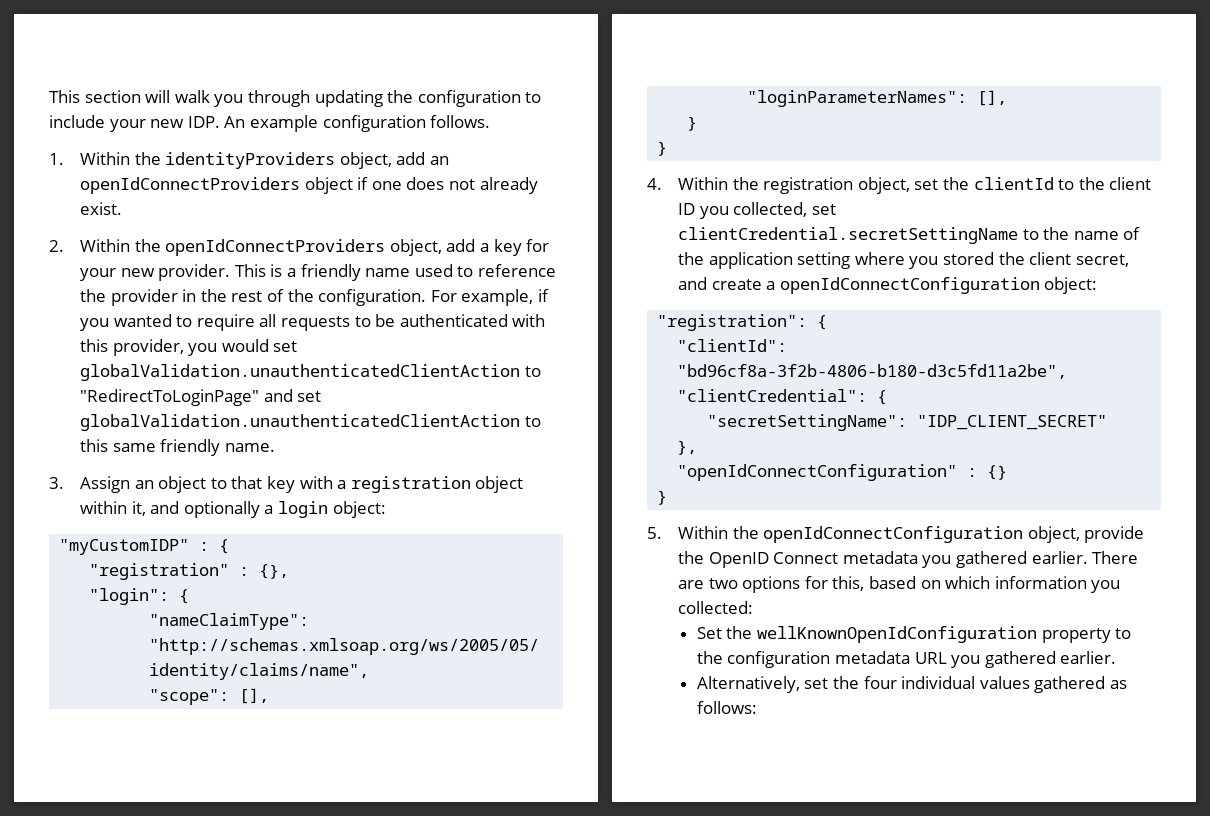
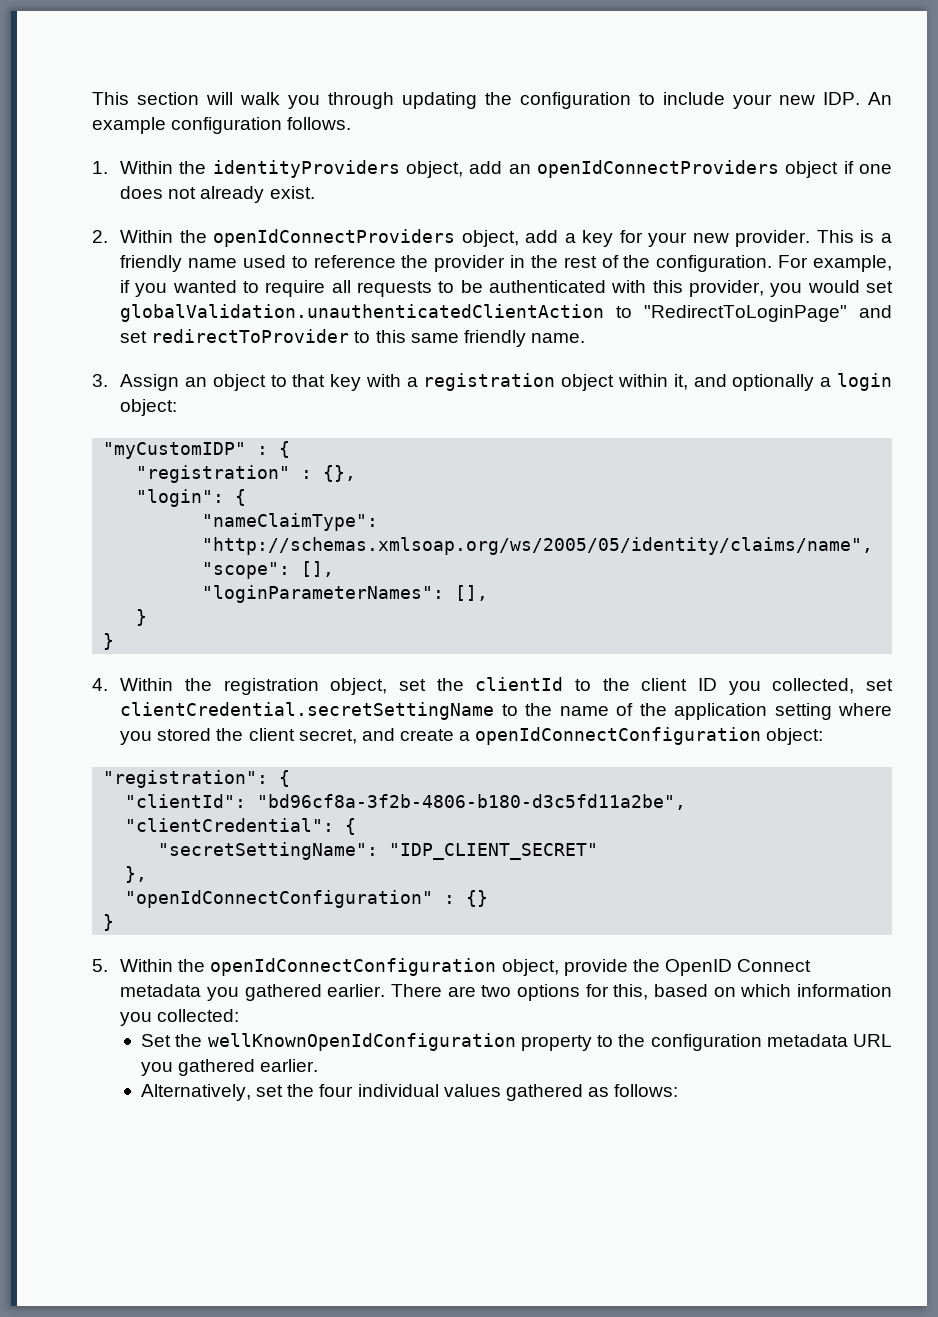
[80,414,521,431] globalValidation.unauthenticatedClientAction -> [151,329,350,343] redirectToProvider

